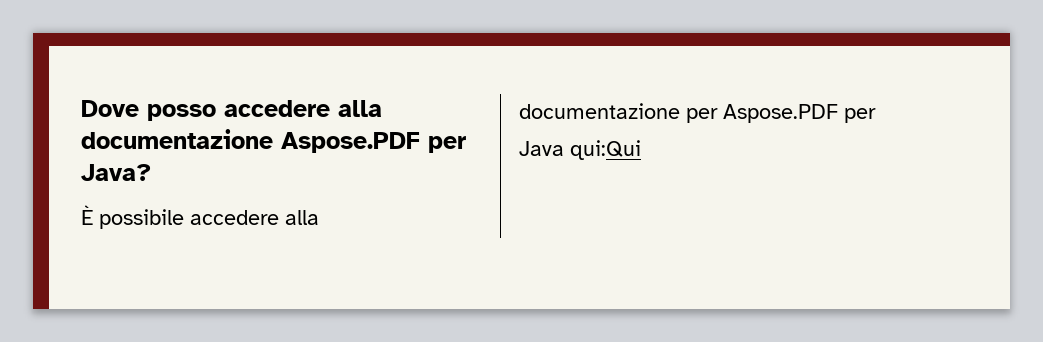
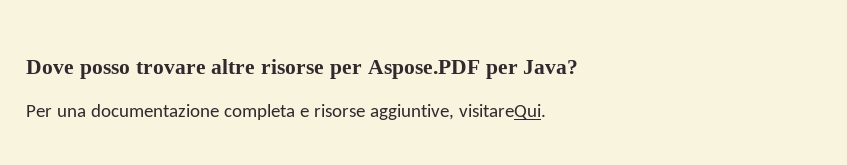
[224,100,382,117] [81,129,273,149] accedere alla documentazione -> [135,59,363,79] trovare altre risorse per
[81,205,319,229] [519,103,876,123] [519,140,641,160] È possibile accedere alla documentazione per Aspose.PDF per Java qui:Qui -> [26,104,546,120] Per una documentazione completa e risorse aggiuntive, visitareQui.

